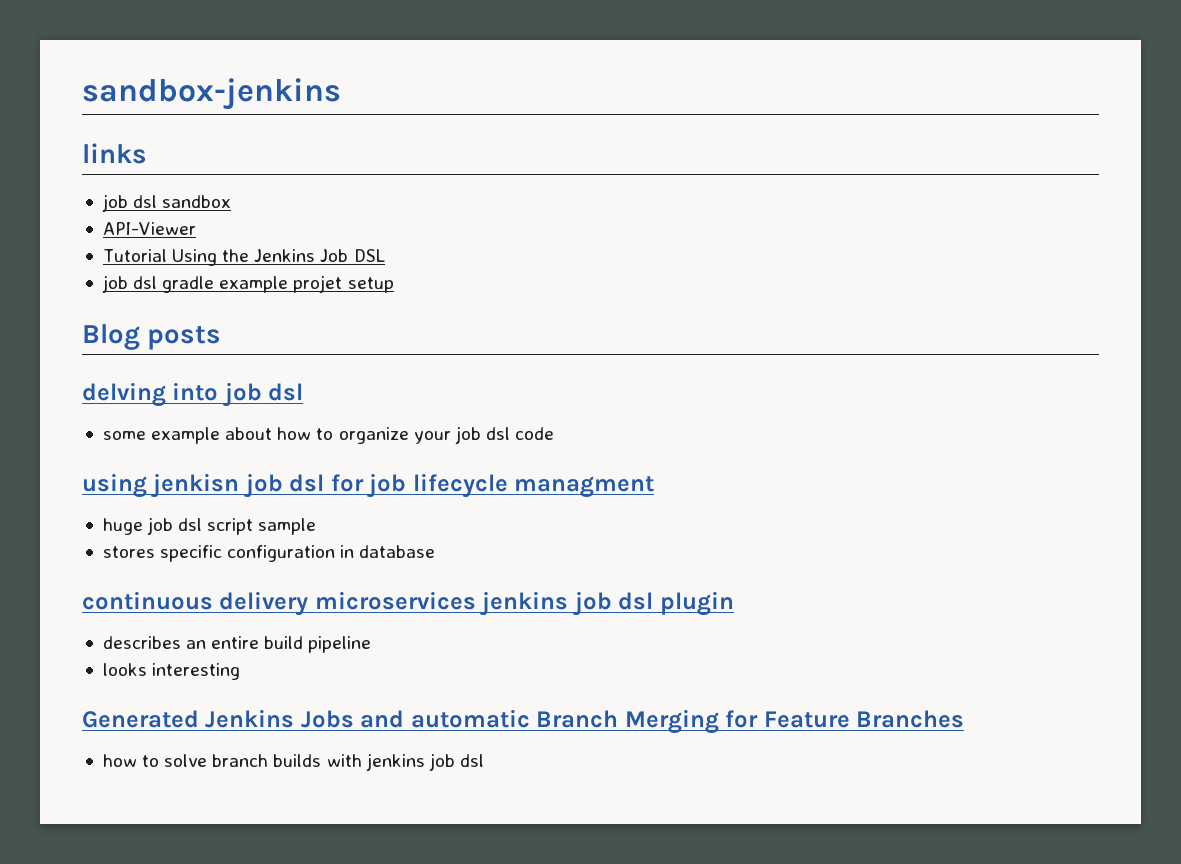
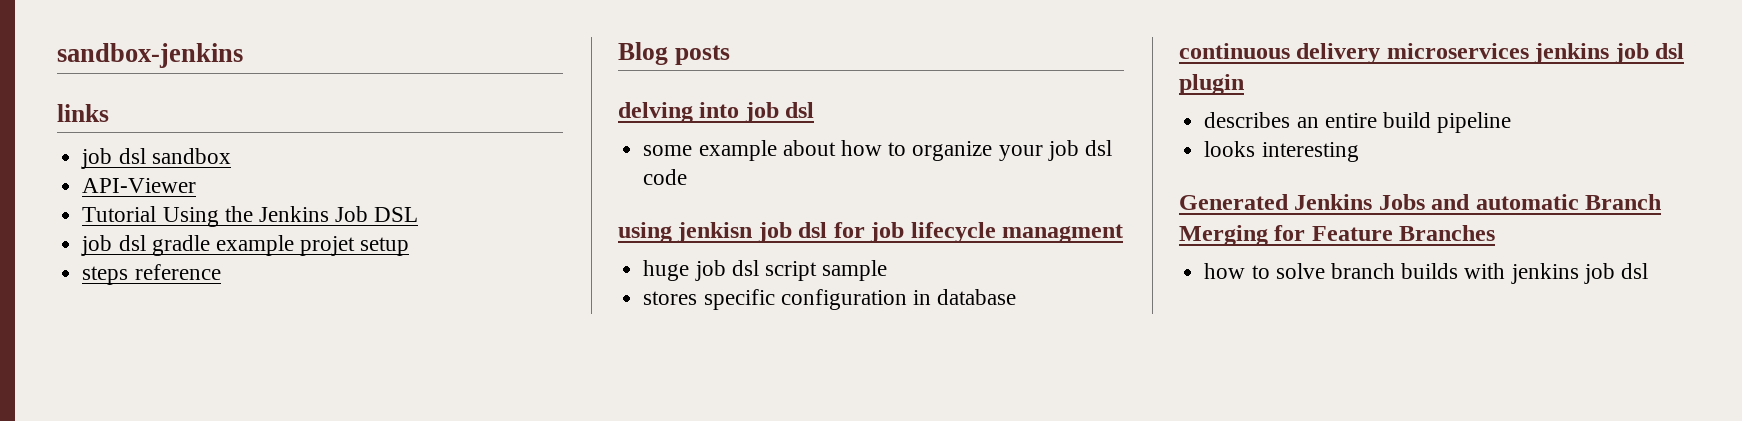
(394, 285) none -> [82,264,221,285] // steps reference

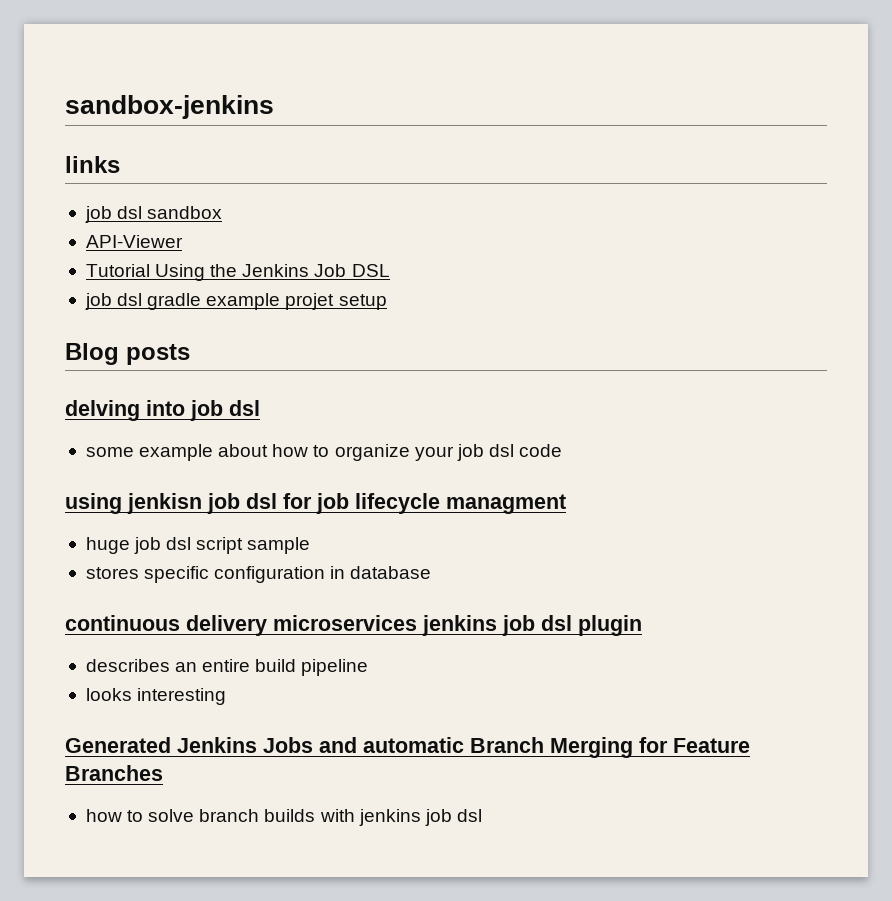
[82,264,221,285] // steps reference -> (387, 302) none

